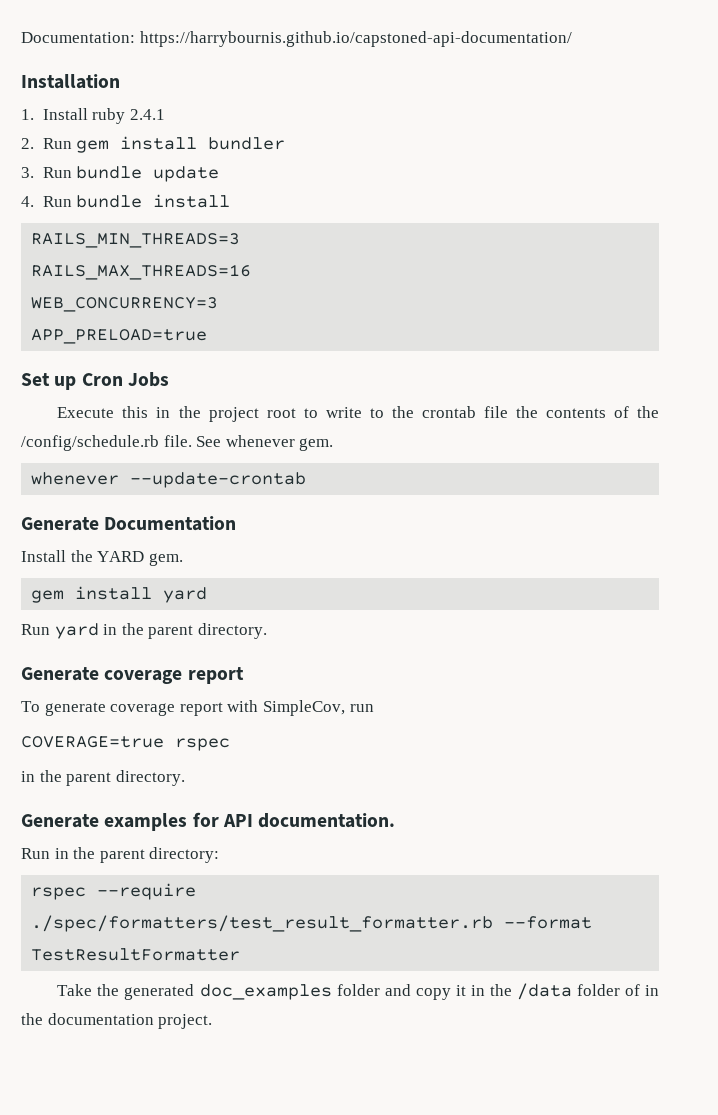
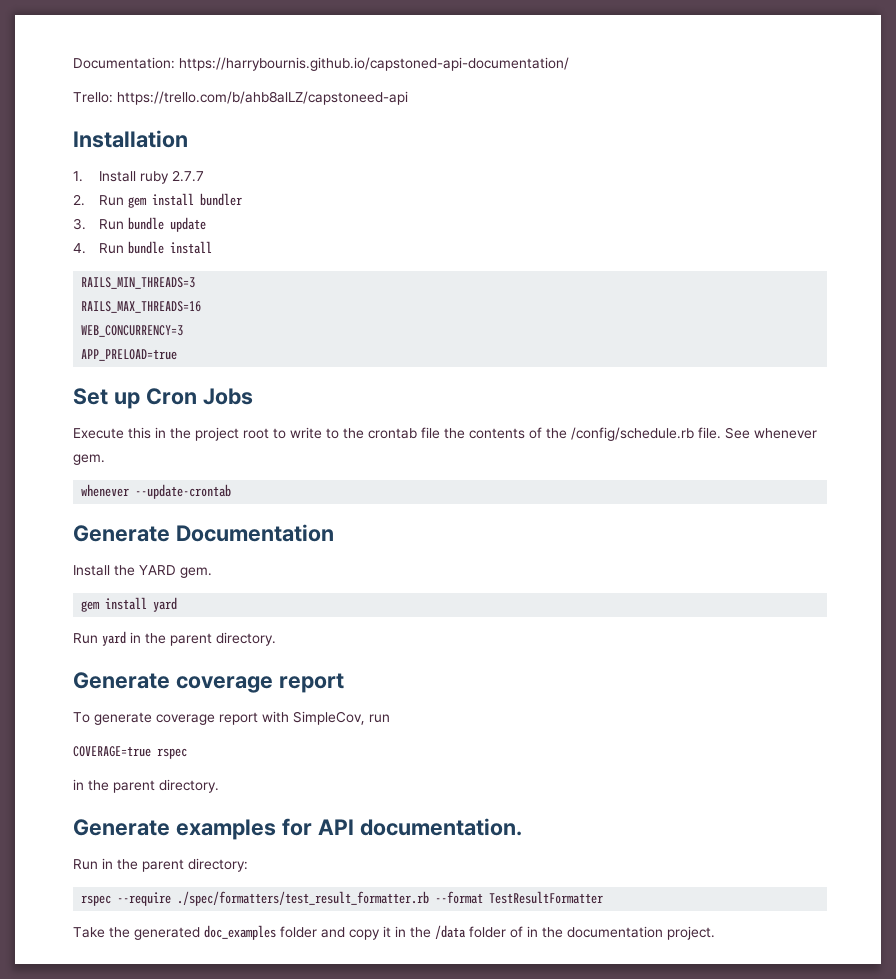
(572, 39) none -> [73,91,408,105] // Trello: https://trello.com/b/ahb8alLZ/capstoneed-api
[129,109,165,120] 2.4.1 -> [172,170,205,182] 2.7.7

